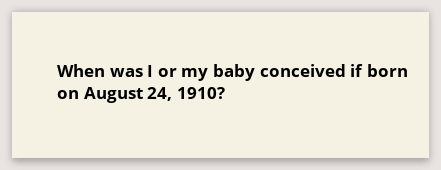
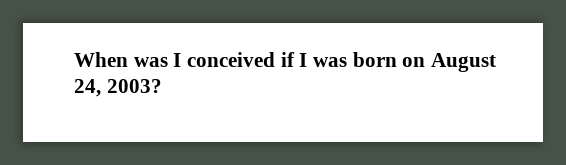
[157,64,364,81] or my baby conceived if -> [187,52,348,67] conceived if I was
[176,87,225,99] 1910? -> [106,79,162,93] 2003?

